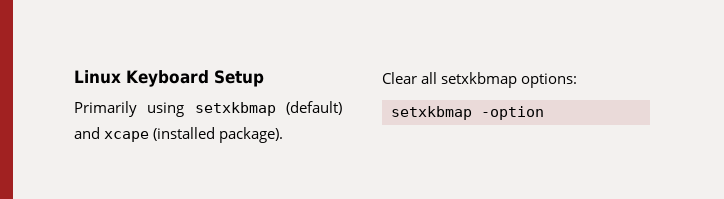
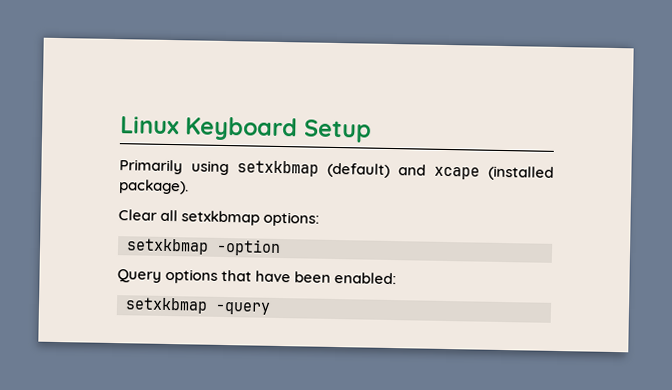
(544, 113) none -> [117,268,398,285] [125,297,271,315] // Query options that have been enabled: // setxkbmap -query

